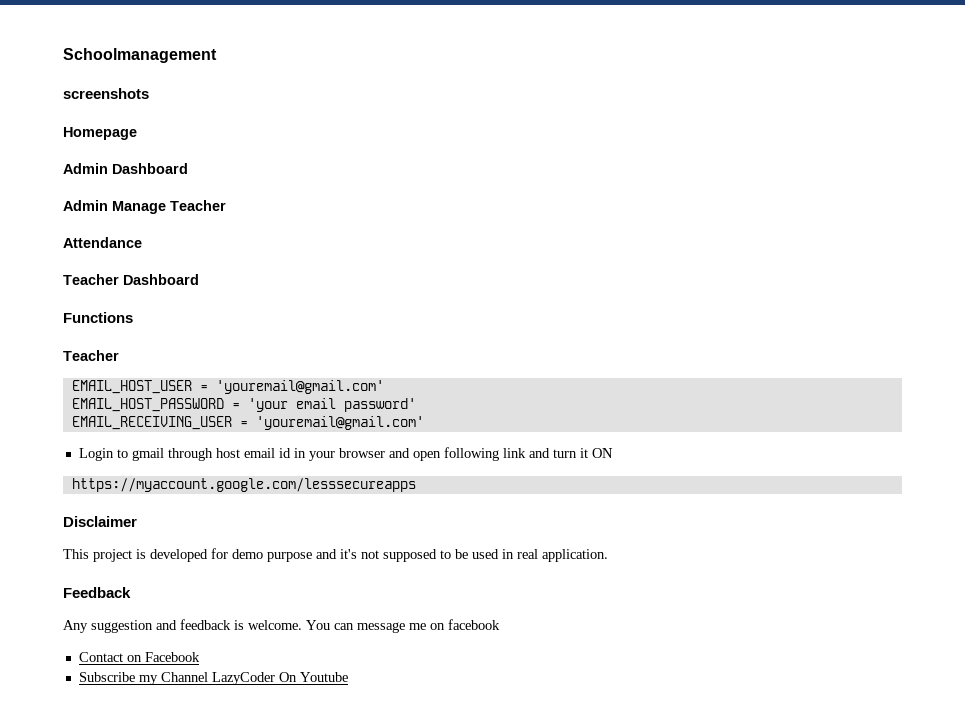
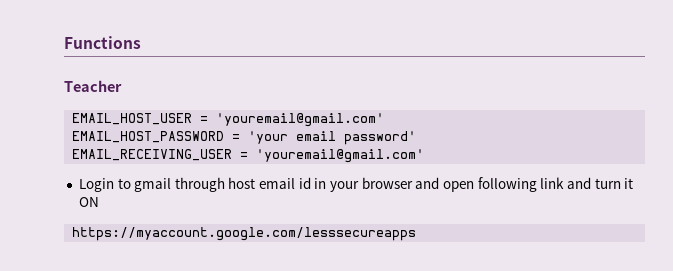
[63,48,217,63] [63,88,149,99] [63,127,137,140] [63,163,188,174] [63,200,226,214] [63,237,142,248] [63,274,199,285] Schoolmanagement // screenshots // Homepage // Admin Dashboard // Admin Manage Teacher // Attendance // Teacher Dashboard // -> (64, 42) none
[63,516,137,527] [63,548,608,562] [63,587,131,598] [63,619,500,633] [78,652,200,662] [78,672,348,685] // Disclaimer // This project is developed for demo purpose and it's not supposed to be used in real application. // Feedback // Any suggestion and feedback is welcome. You can message me on facebook // Contact on Facebook // Subscribe my Channel LazyCoder On Youtube -> (417, 234) none

